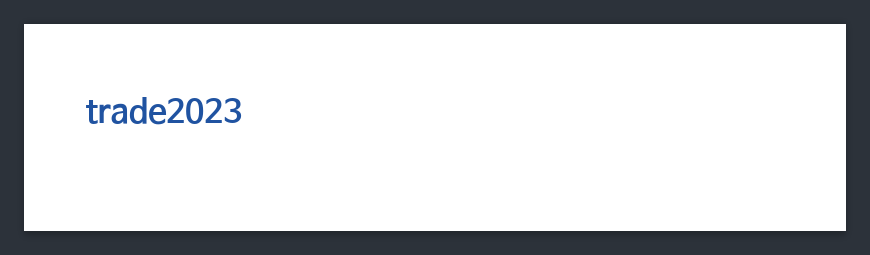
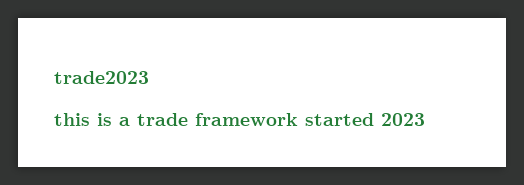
(242, 111) none -> [54,113,425,126] // this is a trade framework started 2023

